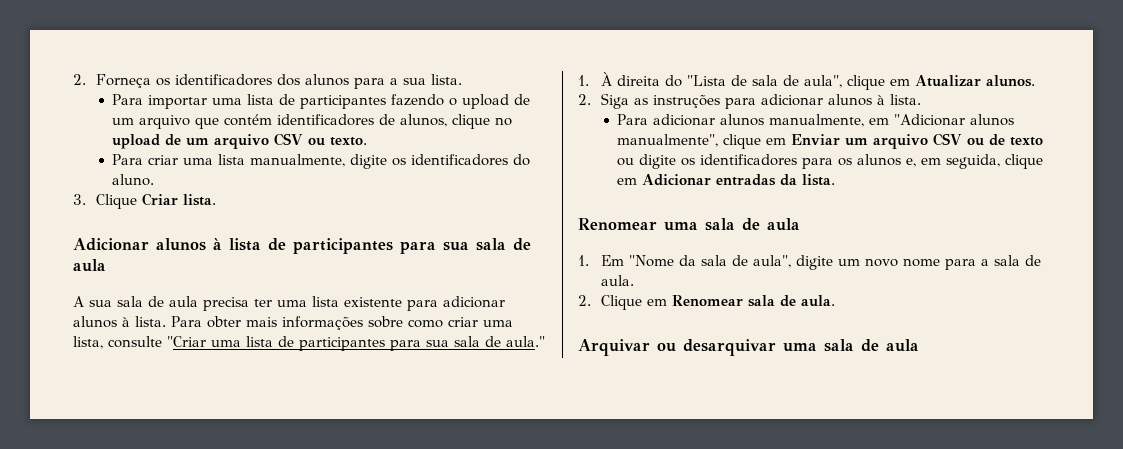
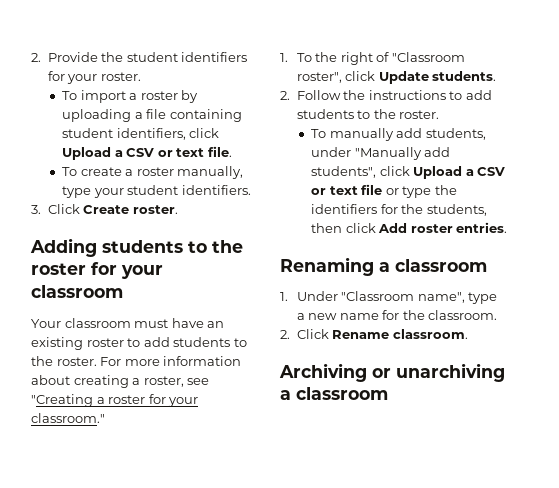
[73,74,462,89] [112,94,531,109] [112,114,513,129] [112,133,368,149] [112,154,531,169] [112,174,155,186] [73,193,216,209] [73,238,531,254] [73,259,106,272] [73,296,505,311] [73,316,513,330] [73,336,545,351] [578,72,1035,90] [578,93,921,109] [617,114,1015,127] [617,133,1044,149] [617,154,1044,169] [617,174,836,186] [578,218,800,231] [578,255,1041,270] [600,275,634,286] [578,295,835,310] [578,339,919,356] 2. Forneça os identificadores dos alunos para a sua lista. // Para importar uma lista de participantes fazendo o upload de um arquivo que contém identificadores de alunos, clique no upload de um arquivo CSV ou texto. // Para criar uma lista manualmente, digite os identificadores do aluno. // 3. Clique Criar lista. // Adicionar alunos à lista de participantes para sua sala de aula // A sua sala de aula precisa ter uma lista existente para adicionar alunos à lista. Para obter mais informações sobre como criar uma lista, consulte "Criar uma lista de participantes para sua sala de aula." // 1. À direita do "Lista de sala de aula", clique em Atualizar alunos. // 2. Siga as instruções para adicionar alunos à lista. // Para adicionar alunos manualmente, em "Adicionar alunos manualmente", clique em Enviar um arquivo CSV ou de texto ou digite os identificadores para os alunos e, em seguida, clique em Adicionar entradas da lista. // Renomear uma sala de aula // 1. Em "Nome da sala de aula", digite um novo nome para a sala de aula. // 2. Clique em Renomear sala de aula. // Arquivar ou desarquivar uma sala de aula -> [31,52,248,62] [47,71,141,84] [62,90,199,103] [62,109,242,122] [62,128,220,140] [62,146,232,160] [62,166,244,179] [62,185,251,198] [31,204,178,214] [30,238,243,257] [31,262,163,279] [31,285,123,298] [31,318,225,328] [31,337,247,350] [31,356,242,366] [31,375,210,388] [31,394,199,407] [31,413,105,423] [280,52,465,65] [296,71,497,84] [280,90,492,100] [296,109,440,119] [311,128,486,141] [311,147,451,160] [311,166,506,179] [311,184,457,198] [311,204,487,216] [311,222,508,233] [280,257,487,276] [280,291,498,304] [296,310,498,320] [280,329,468,339] [279,363,505,382] [280,387,388,400] 2. Provide the student identifiers for your roster. // To import a roster by uploading a file containing student identifiers, click Upload a CSV or text file. // To create a roster manually, type your student identifiers. // 3. Click Create roster. // Adding students to the roster for your classroom // Your classroom must have an existing roster to add students to the roster. For more information about creating a roster, see "Creating a roster for your classroom." // 1. To the right of "Classroom roster", click Update students. // 2. Follow the instructions to add students to the roster. // To manually add students, under "Manually add students", click Upload a CSV or text file or type the identifiers for the students, then click Add roster entries. // Renaming a classroom // 1. Under "Classroom name", type a new name for the classroom. // 2. Click Rename classroom. // Archiving or unarchiving a classroom

